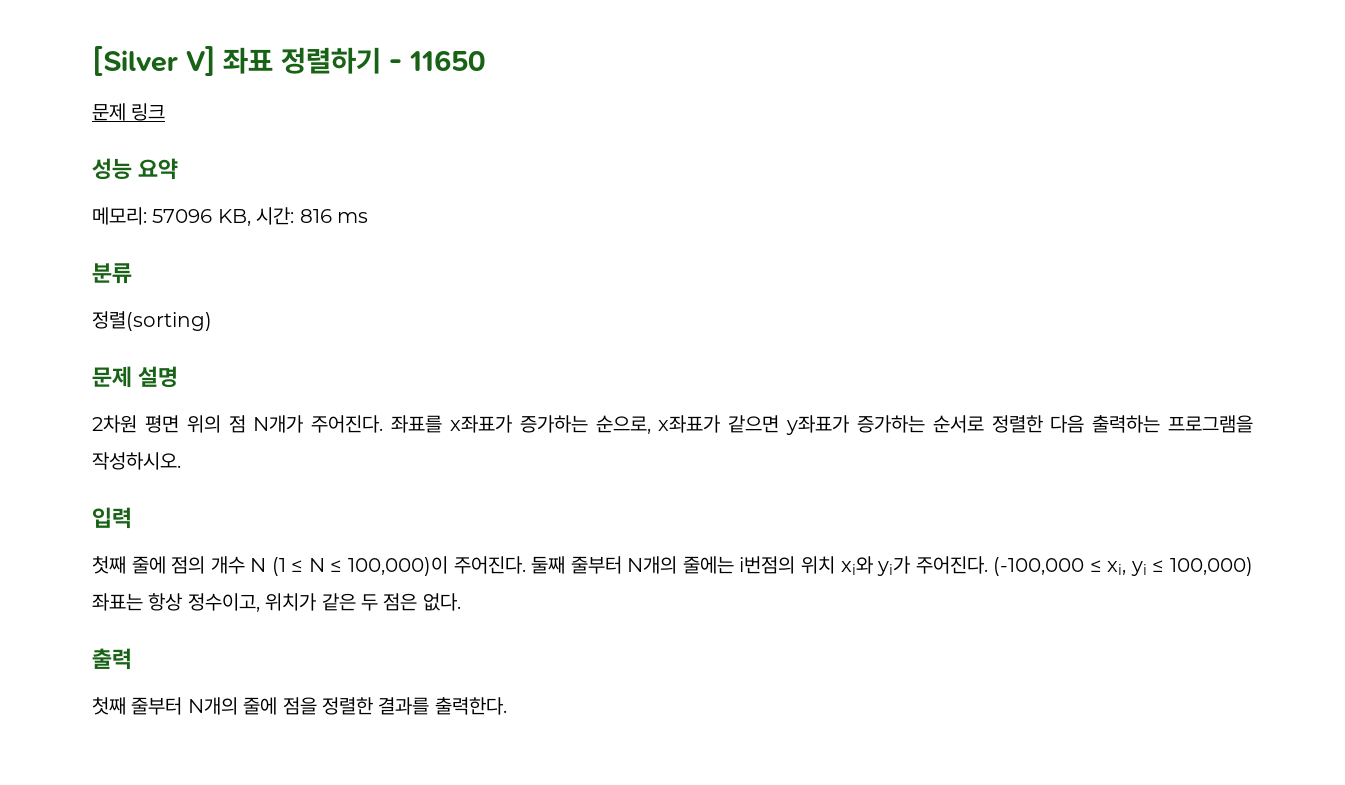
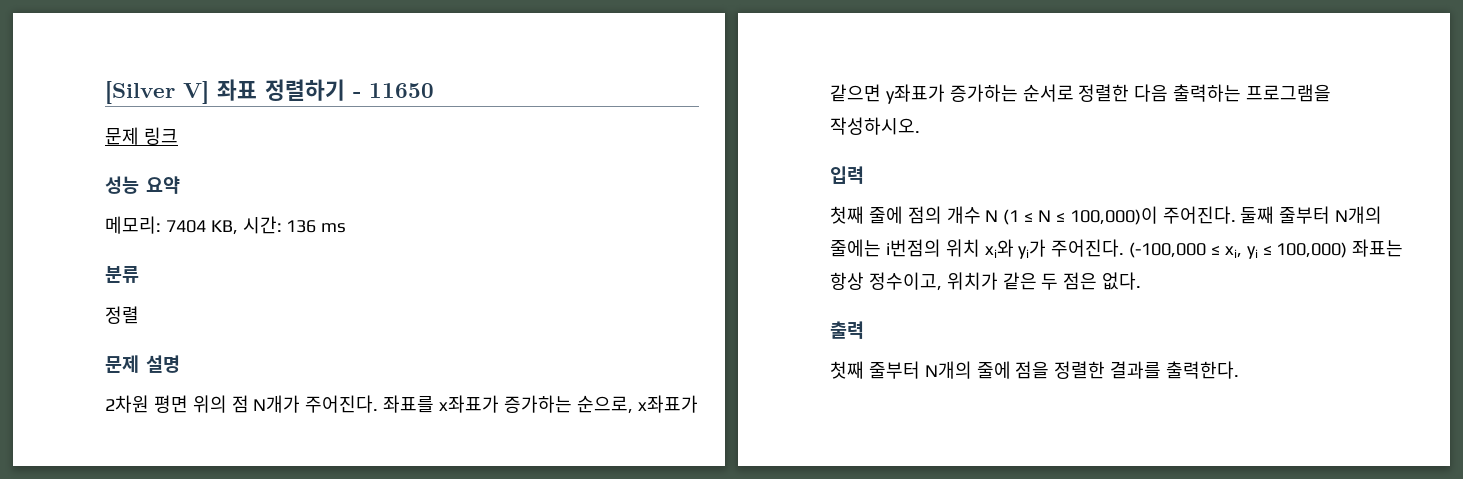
[152,209,213,223] 57096 -> [165,220,206,233] 7404
[299,209,332,223] 816 -> [286,220,317,233] 136
[92,311,212,331] 정렬(sorting) -> [105,306,139,324] 정렬

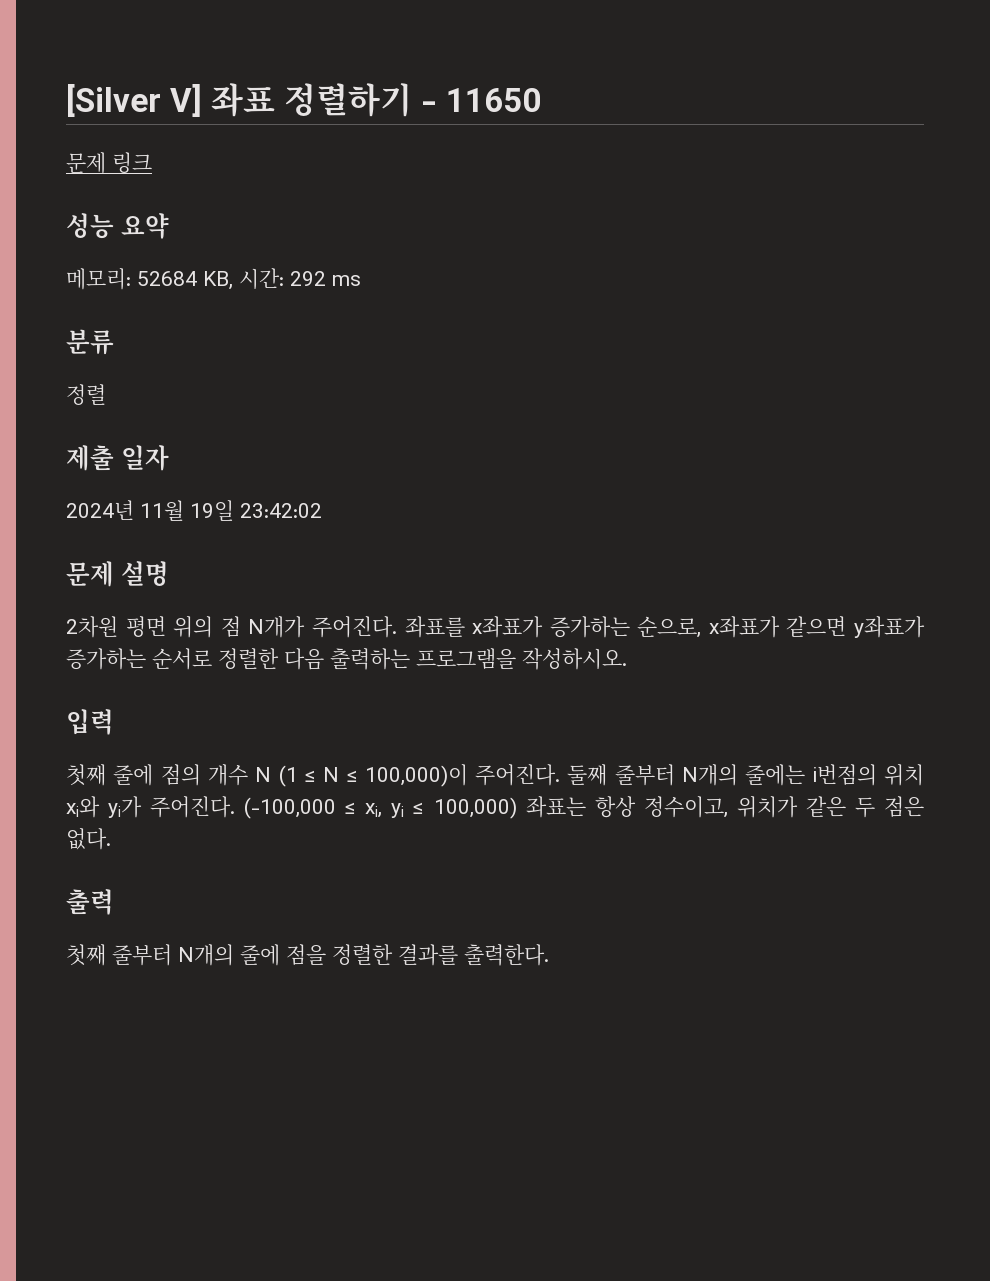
[165,220,206,233] 7404 -> [137,271,197,286] 52684
[286,220,317,233] 136 -> [290,271,326,286] 292
(139, 315) none -> [66,445,169,471] [66,500,322,521] // 제출 일자 // 2024년 11월 19일 23:42:02

